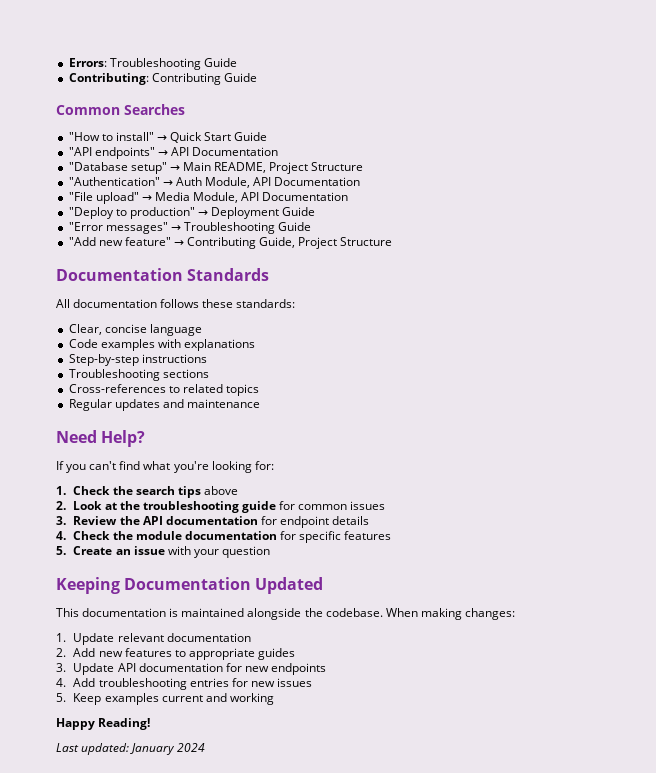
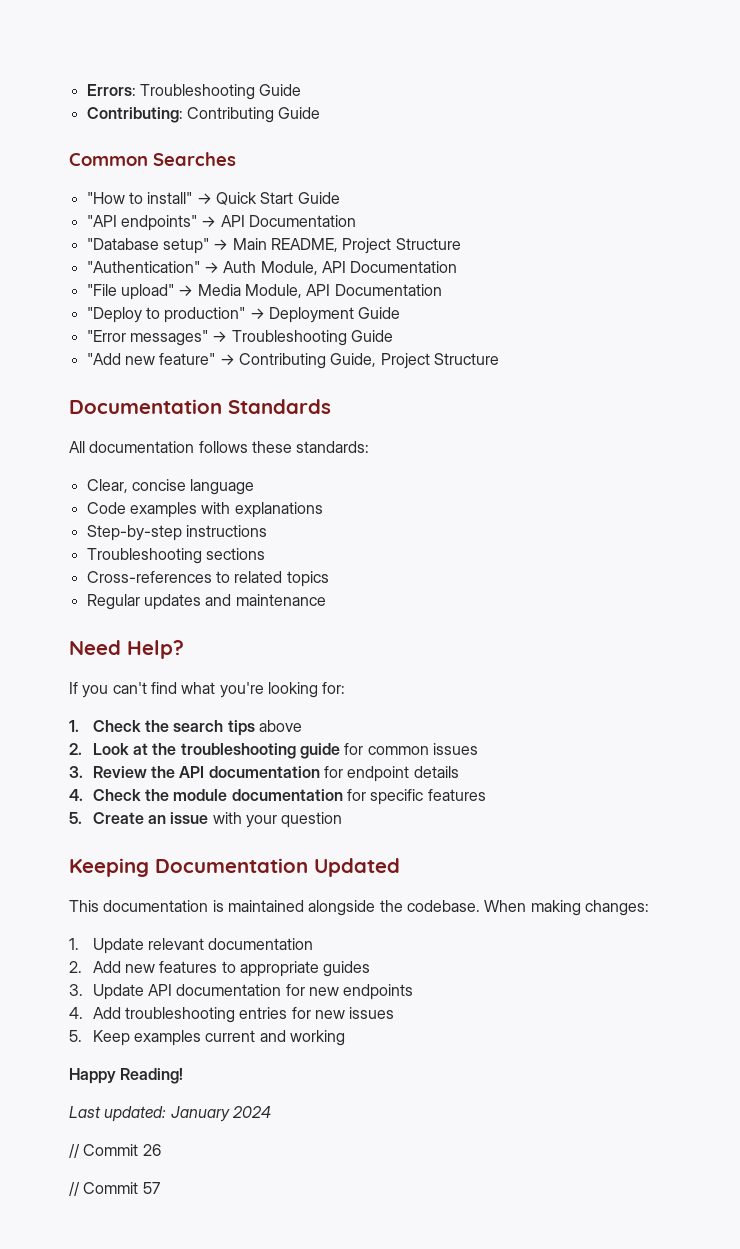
(206, 747) none -> [69,1144,161,1158] [69,1182,160,1196] // // Commit 26 // // Commit 57

